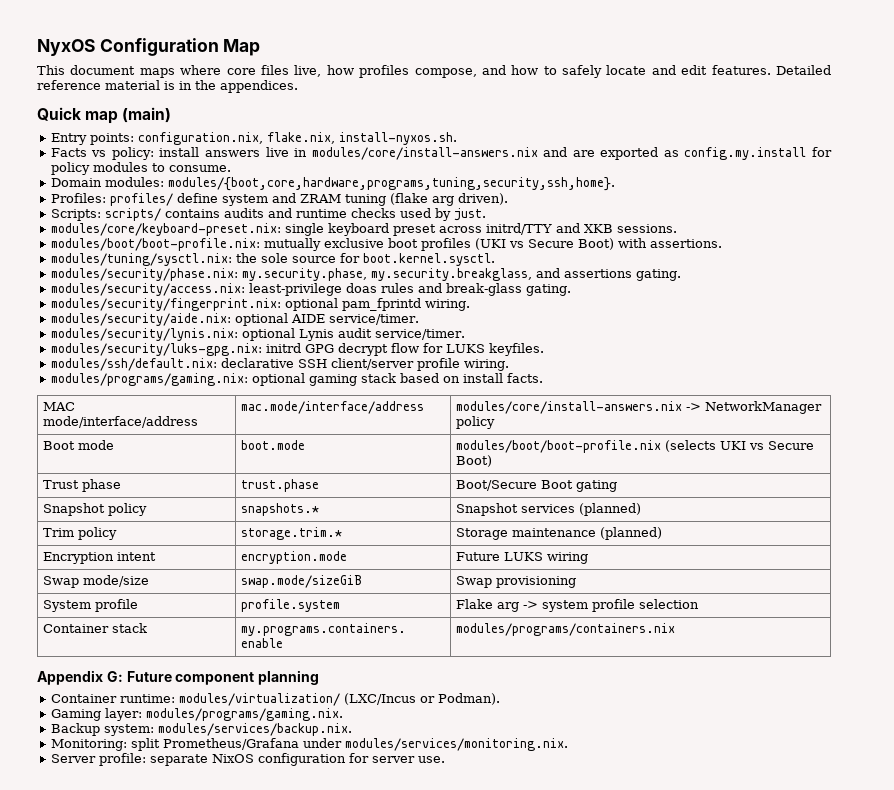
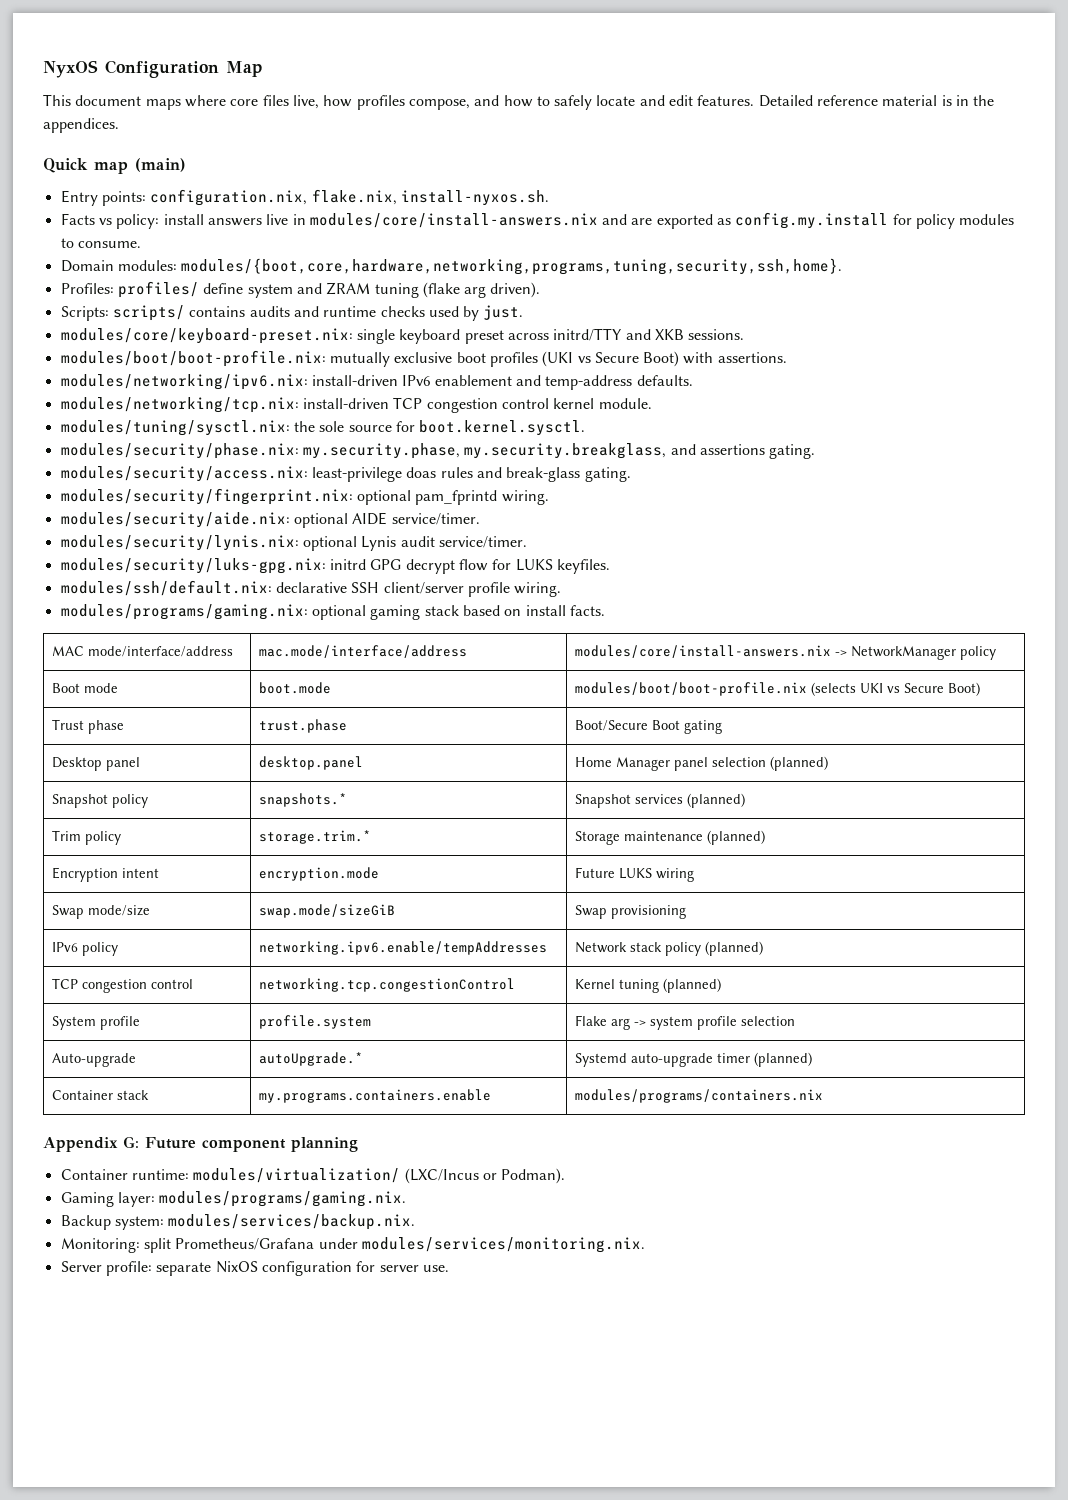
[167,177,615,191] modules/{boot,core,hardware,programs,tuning,security,ssh,home}. -> [181,258,843,275] modules/{boot,core,hardware,networking,programs,tuning,security,ssh,home}.
(722, 243) none -> [60,374,693,390] [60,397,652,413] // modules/networking/ipv6.nix: install-driven IPv6 enablement and temp-address defaults. // modules/networking/tcp.nix: install-driven TCP congestion control kernel module.
(618, 486) none -> [51,757,140,771] [258,756,363,770] [574,756,828,771] // Desktop panel | desktop.panel | Home Manager panel selection (planned)
(577, 582) none -> [51,942,118,956] [258,941,547,955] [574,941,763,956] [51,978,193,993] [258,978,515,992] [574,978,721,993] // IPv6 policy | networking.ipv6.enable/tempAddresses | Network stack policy (planned) // TCP congestion control | networking.tcp.congestionControl | Kernel tuning (planned)
(700, 604) none -> [51,1053,136,1067] [258,1052,363,1066] [574,1052,812,1067] // Auto-upgrade | autoUpgrade.* | Systemd auto-upgrade timer (planned)

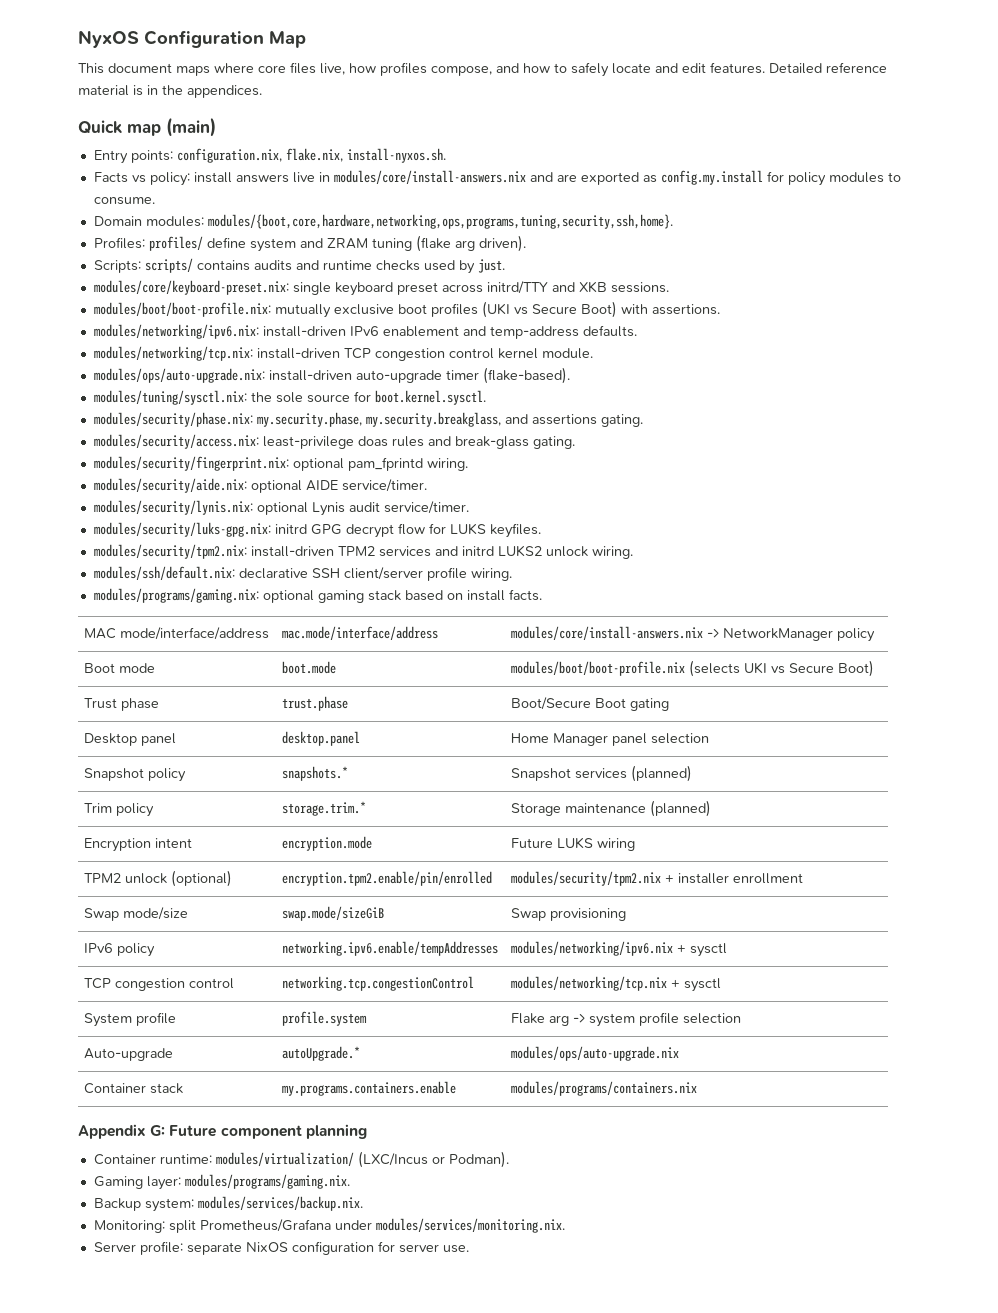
[181,258,843,275] modules/{boot,core,hardware,networking,programs,tuning,security,ssh,home}. -> [207,214,673,229] modules/{boot,core,hardware,networking,ops,programs,tuning,security,ssh,home}.
(652, 403) none -> [93,367,570,384] // modules/ops/auto-upgrade.nix: install-driven auto-upgrade timer (flake-based).
(610, 566) none -> [93,544,633,559] // modules/security/tpm2.nix: install-driven TPM2 services and initrd LUKS2 unlock wiring.
[769,756,828,771] (planned) -> (709, 738) none
(694, 875) none -> [83,870,232,887] [281,871,492,886] [510,871,803,886] // TPM2 unlock (optional) | encryption.tpm2.enable/pin/enrolled | modules/security/tpm2.nix + installer enrollment
[574,941,763,956] Network stack policy (planned) -> [510,941,727,957] modules/networking/ipv6.nix + sysctl
[574,978,721,993] Kernel tuning (planned) -> [510,976,721,992] modules/networking/tcp.nix + sysctl
[574,1052,812,1067] Systemd auto-upgrade timer (planned) -> [510,1046,679,1061] modules/ops/auto-upgrade.nix

